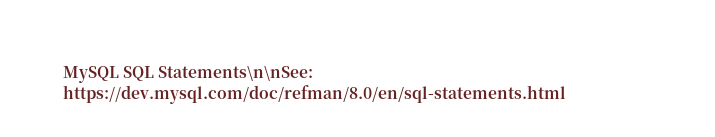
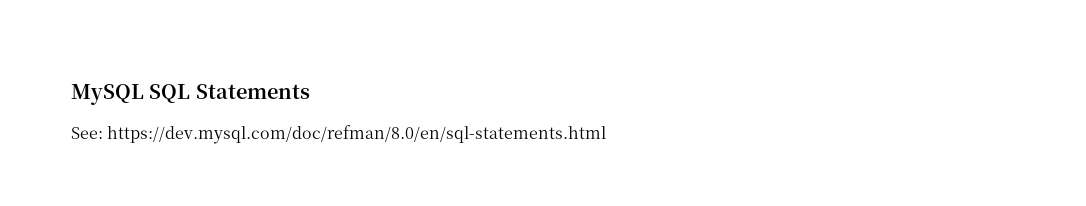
[158,65,314,81] Statements\n\nSee: -> [195,84,310,99] [71,127,103,139] Statements // See:

